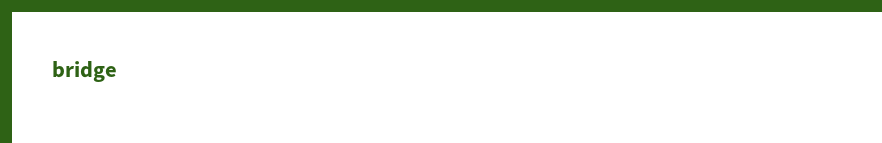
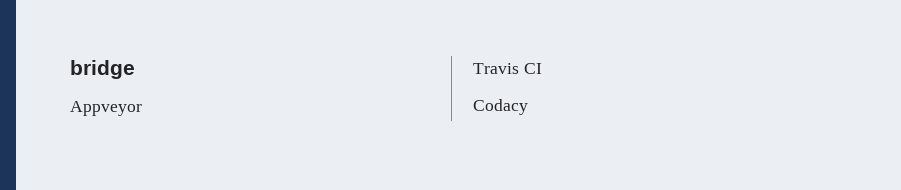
(117, 71) none -> [70,101,142,116] [473,63,542,74] [473,99,528,115] // Appveyor // Travis CI // Codacy

